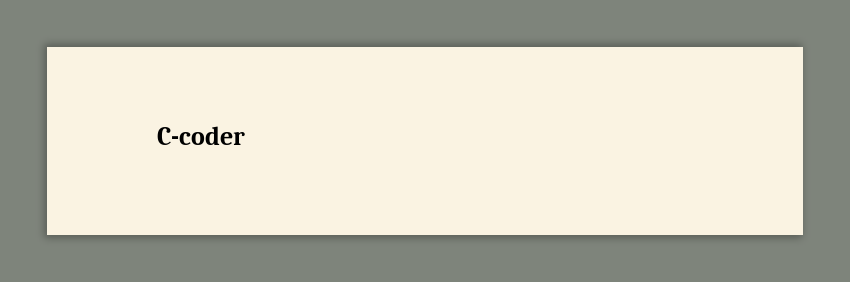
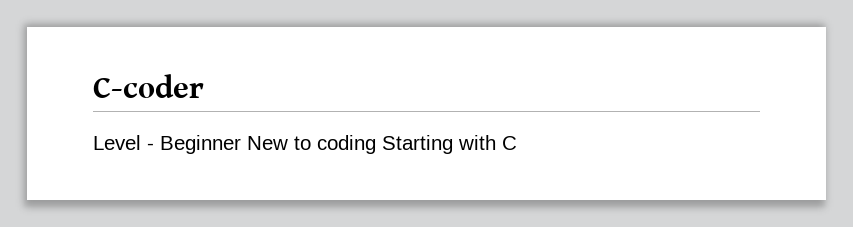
(245, 135) none -> [93,135,517,154] // Level - Beginner New to coding Starting with C

